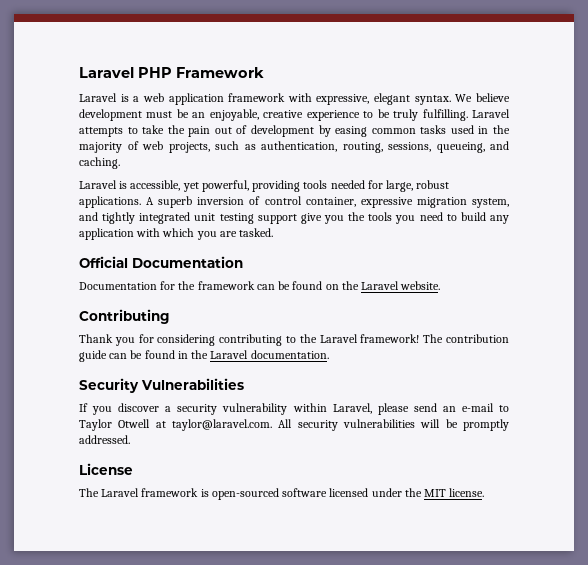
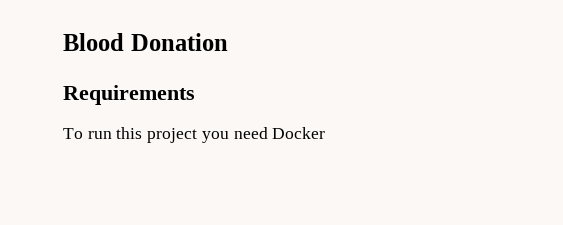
[79,67,264,78] [79,93,510,105] [79,109,510,121] [79,125,510,137] [79,141,509,153] [79,157,120,169] [79,180,450,192] [79,196,509,208] [79,212,510,224] [79,228,274,240] [79,256,243,268] [79,281,441,290] [79,309,169,324] [79,334,510,346] [79,350,329,362] [79,378,244,393] [79,403,509,415] [79,419,509,431] [79,435,130,444] [79,463,133,475] [79,488,485,500] Laravel PHP Framework // Laravel is a web application framework with expressive, elegant syntax. We believe development must be an enjoyable, creative experience to be truly fulfilling. Laravel attempts to take the pain out of development by easing common tasks used in the majority of web projects, such as authentication, routing, sessions, queueing, and caching. // Laravel is accessible, yet powerful, providing tools needed for large, robust applications. A superb inversion of control container, expressive migration system, and tightly integrated unit testing support give you the tools you need to build any application with which you are tasked. // Official Documentation // Documentation for the framework can be found on the Laravel website. // Contributing // Thank you for considering contributing to the Laravel framework! The contribution guide can be found in the Laravel documentation. // Security Vulnerabilities // If you discover a security vulnerability within Laravel, please send an e-mail to Taylor Otwell at taylor@laravel.com. All security vulnerabilities will be promptly addressed. // License // The Laravel framework is open-sourced software licensed under the MIT license. -> [63,33,228,51] [63,85,195,105] [63,127,326,143] Blood Donation // Requirements // To run this project you need Docker

